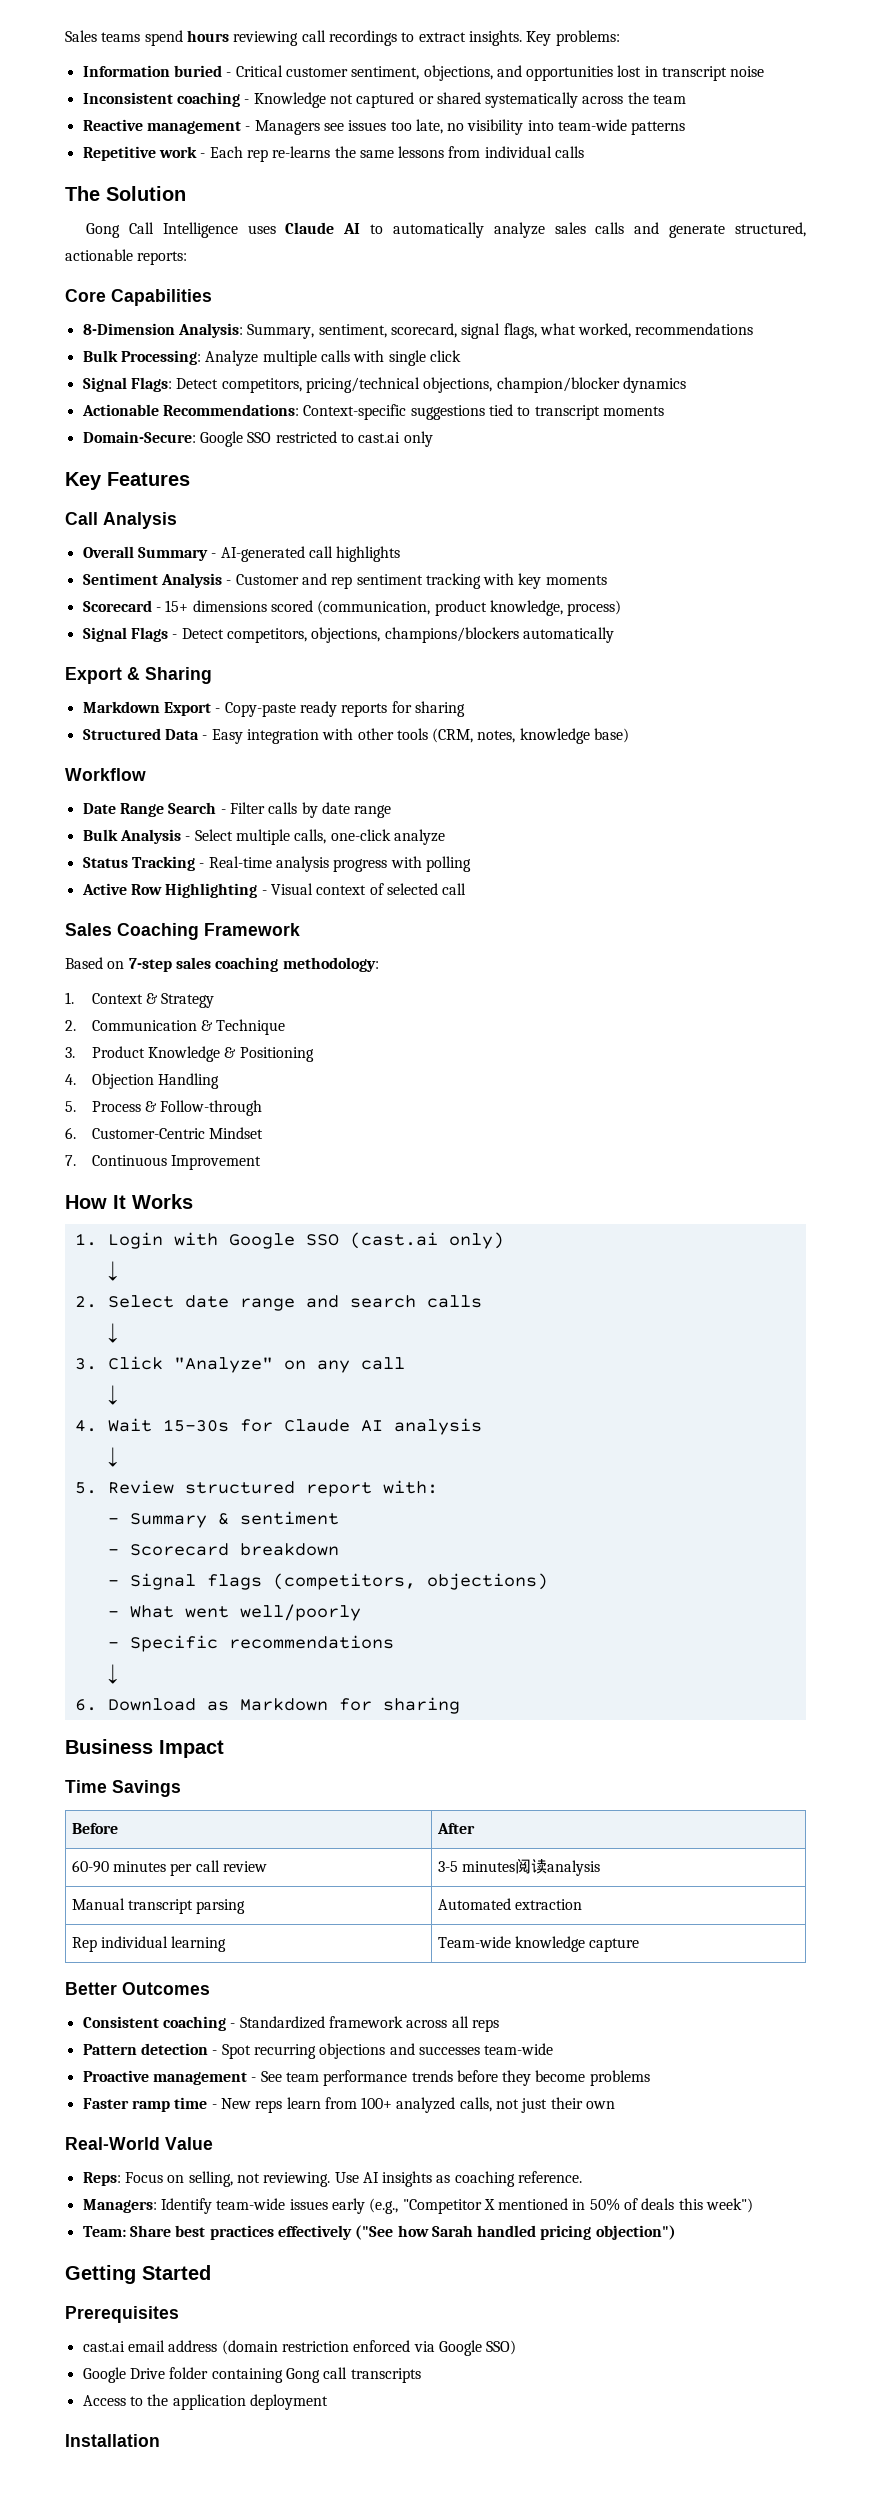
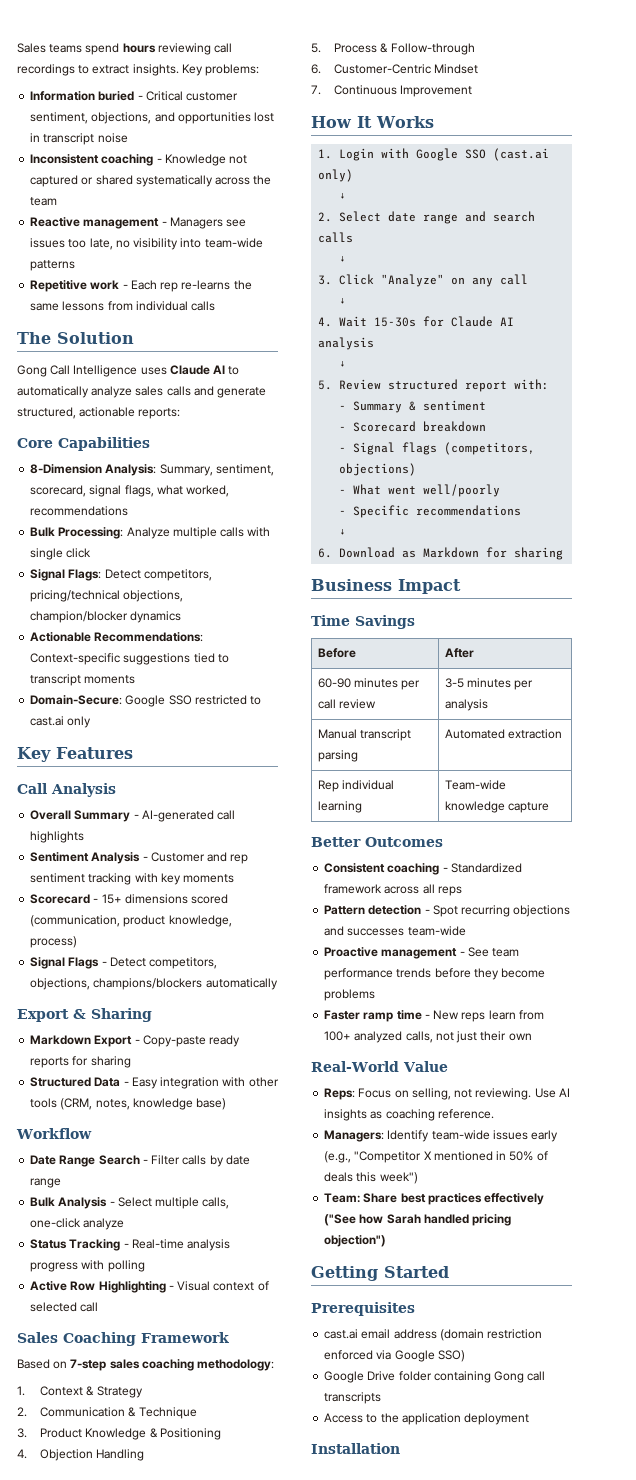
[514,1858,547,1874] 阅读 -> [514,680,534,690] per

